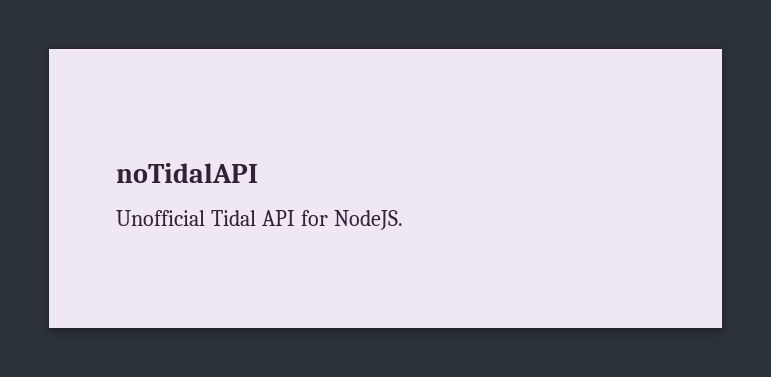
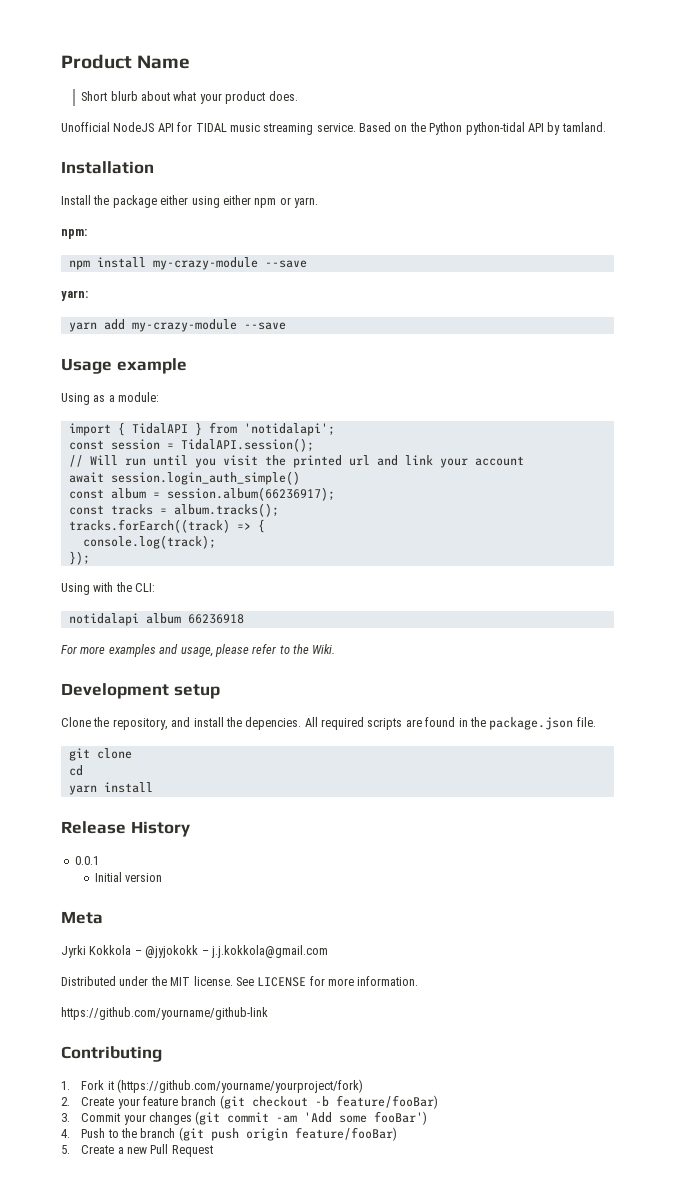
[116,163,258,183] noTidalAPI -> [61,54,191,69] [81,91,298,104] Product Name // Short blurb about what your product does.
[210,210,256,226] Tidal -> [113,122,155,132] NodeJS
[333,210,403,230] NodeJS. -> [195,122,606,135] [61,161,154,174] [61,195,318,208] [61,229,87,239] [68,257,307,270] [61,290,88,301] [68,319,286,332] [61,358,187,374] [61,392,160,405] [68,422,335,436] [68,438,314,452] [68,455,524,468] [68,471,300,485] [68,487,335,501] [68,503,279,517] [68,519,265,533] [82,535,216,549] [68,551,90,565] [61,582,156,595] [68,613,244,626] [61,644,336,657] [61,683,220,699] [61,717,596,730] [68,748,132,761] [68,765,83,776] [68,782,153,795] [61,821,190,837] [74,856,99,865] [95,872,163,882] [61,911,103,924] [61,945,328,958] [61,976,419,987] [61,1007,268,1020] [61,1046,162,1062] [61,1079,364,1093] [61,1095,438,1109] [61,1111,428,1125] [61,1127,397,1141] [61,1144,213,1157] TIDAL music streaming service. Based on the Python python-tidal API by tamland. // Installation // Install the package either using either npm or yarn. // npm: // npm install my-crazy-module --save // yarn: // yarn add my-crazy-module --save // Usage example // Using as a module: // import { TidalAPI } from 'notidalapi'; // const session = TidalAPI.session(); // // Will run until you visit the printed url and link your account // await session.login_auth_simple() // const album = session.album(66236917); // const tracks = album.tracks(); // tracks.forEarch((track) => { // console.log(track); // }); // Using with the CLI: // notidalapi album 66236918 // For more examples and usage, please refer to the Wiki. // Development setup // Clone the repository, and install the depencies. All required scripts are found in the package.json file. // git clone // cd // yarn install // Release History // 0.0.1 // Initial version // Meta // Jyrki Kokkola – @jyjokokk – j.j.kokkola@gmail.com // Distributed under the MIT license. See LICENSE for more information. // https://github.com/yourname/github-link // Contributing // 1. Fork it (https://github.com/yourname/yourproject/fork) // 2. Create your feature branch (git checkout -b feature/fooBar) // 3. Commit your changes (git commit -am 'Add some fooBar') // 4. Push to the branch (git push origin feature/fooBar) // 5. Create a new Pull Request

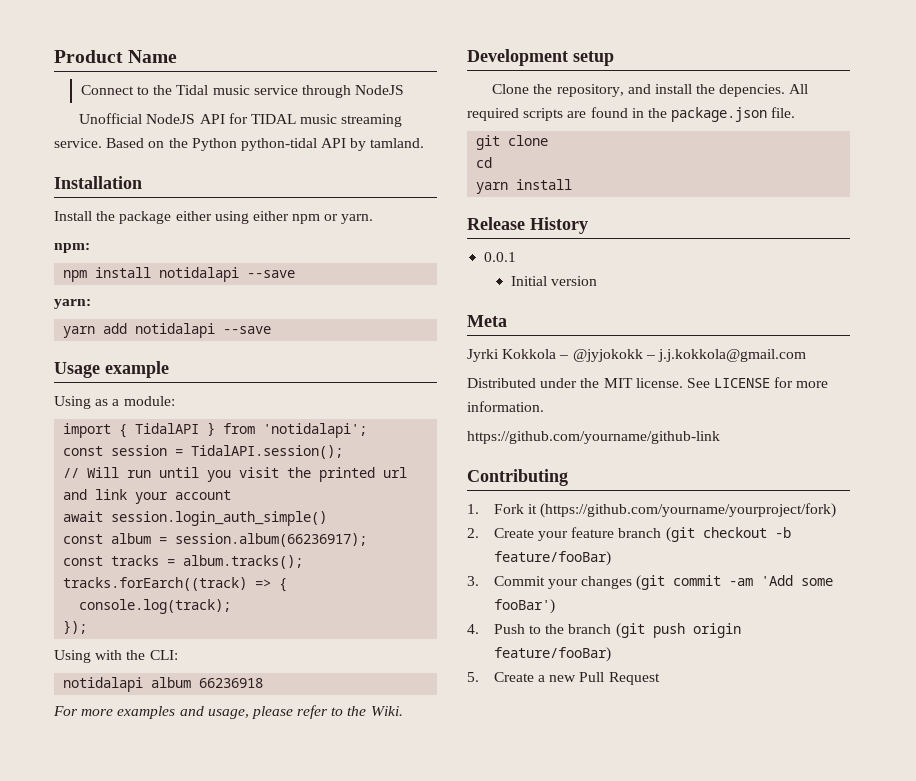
[81,91,298,104] Short blurb about what your product does. -> [80,85,405,98] Connect to the Tidal music service through NodeJS
[152,257,258,270] my-crazy-module -> [159,267,240,282] notidalapi
[131,319,237,332] my-crazy-module -> [135,323,216,338] notidalapi

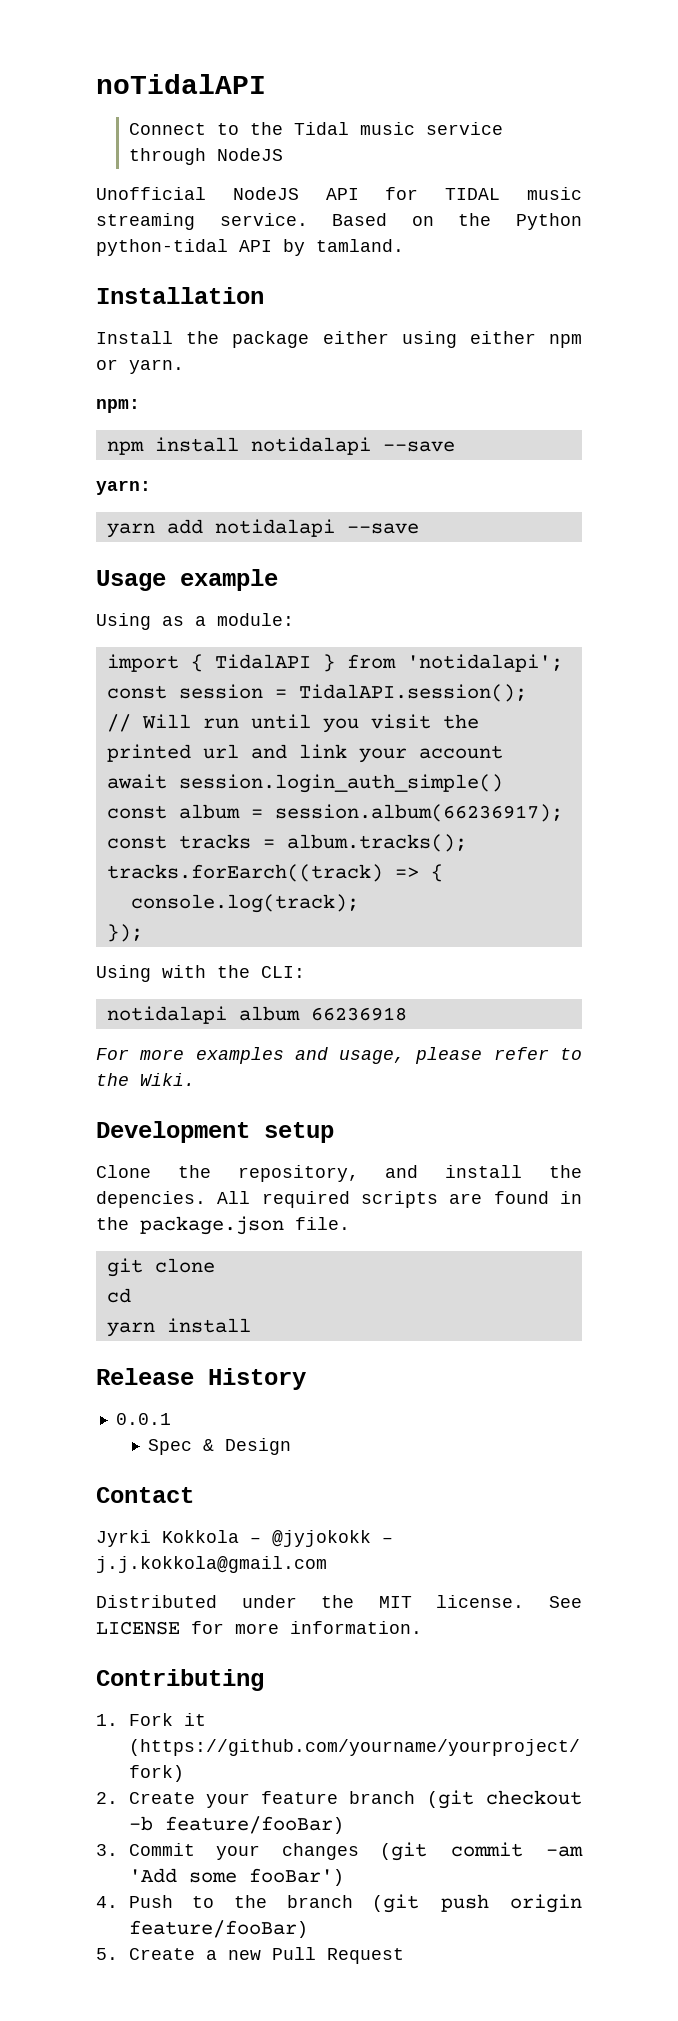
[54,50,178,63] Product Name -> [96,74,266,94] noTidalAPI
[510,276,598,286] [467,315,507,327] Initial version // Meta -> [148,1438,292,1455] [96,1487,194,1503] Spec & Design // Contact
[467,431,720,444] // https://github.com/yourname/github-link -> (422, 1627) none

